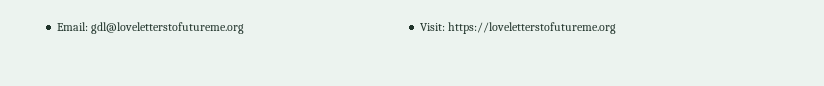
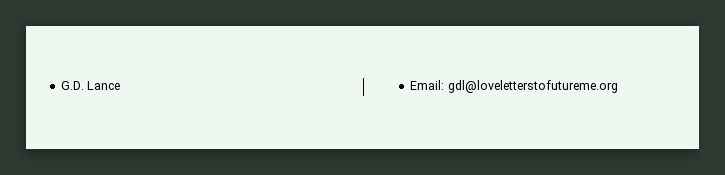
(57, 26) none -> [60,81,121,90] G.D. Lance //
[420,22,617,34] // Visit: https://loveletterstofutureme.org -> (618, 86) none

